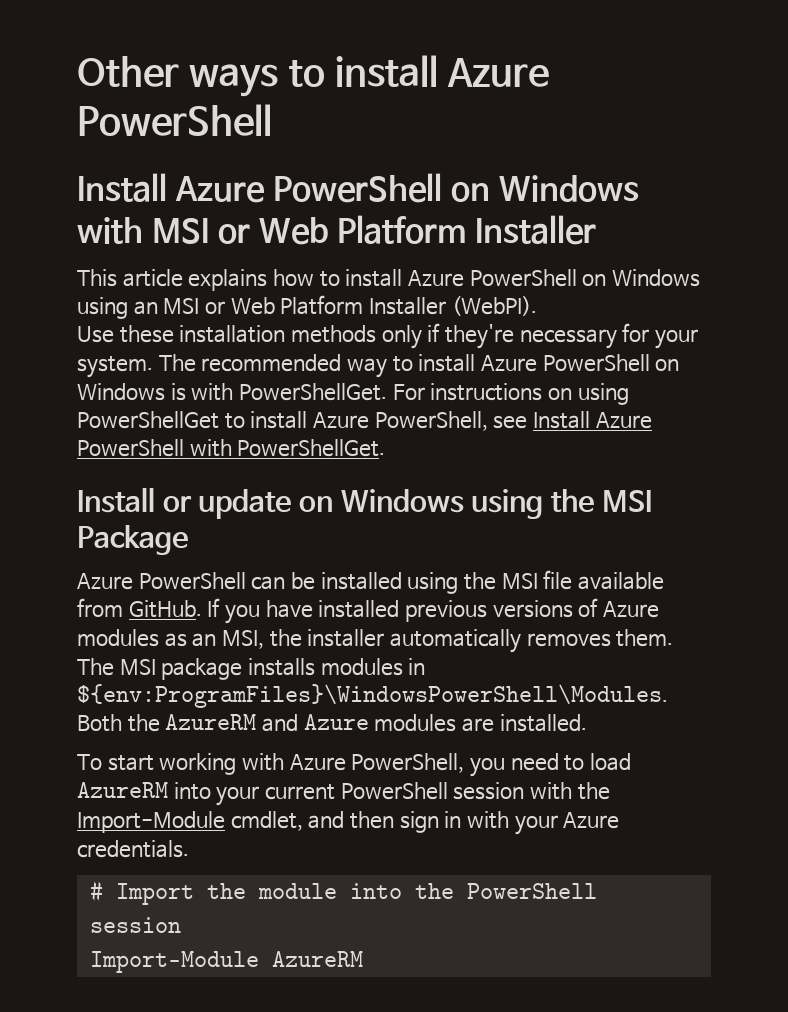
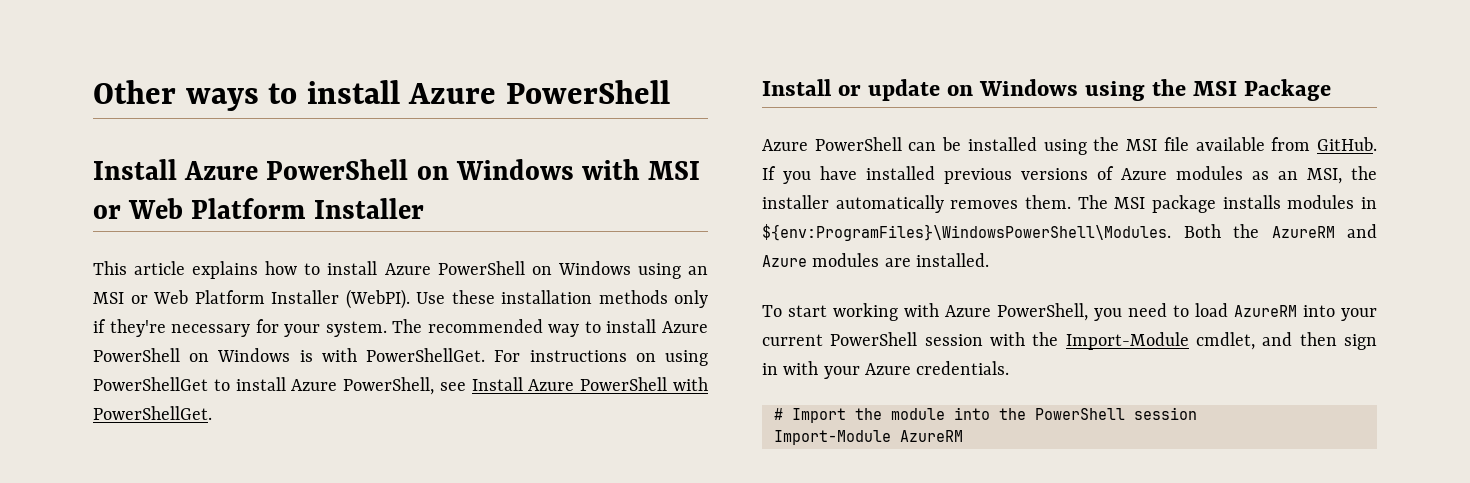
(537, 306) // -> (410, 299) none

